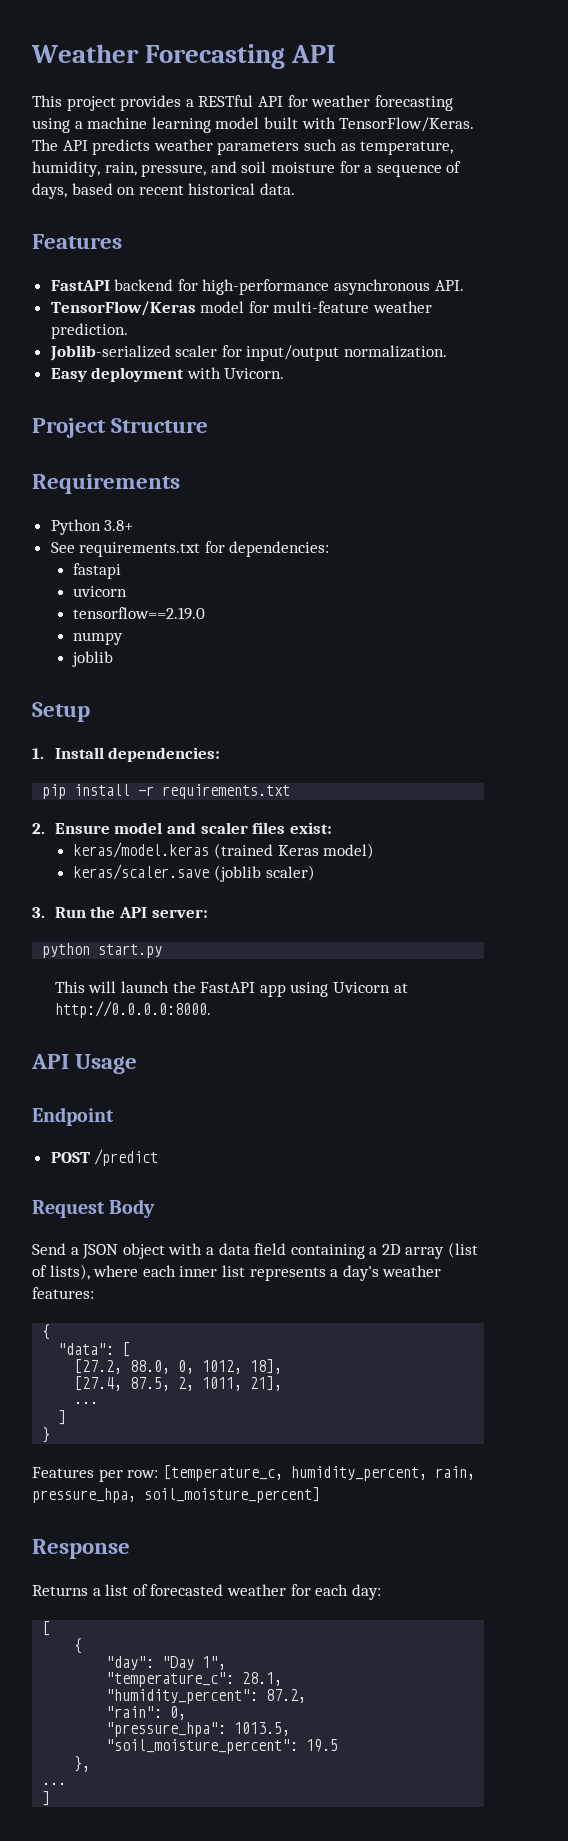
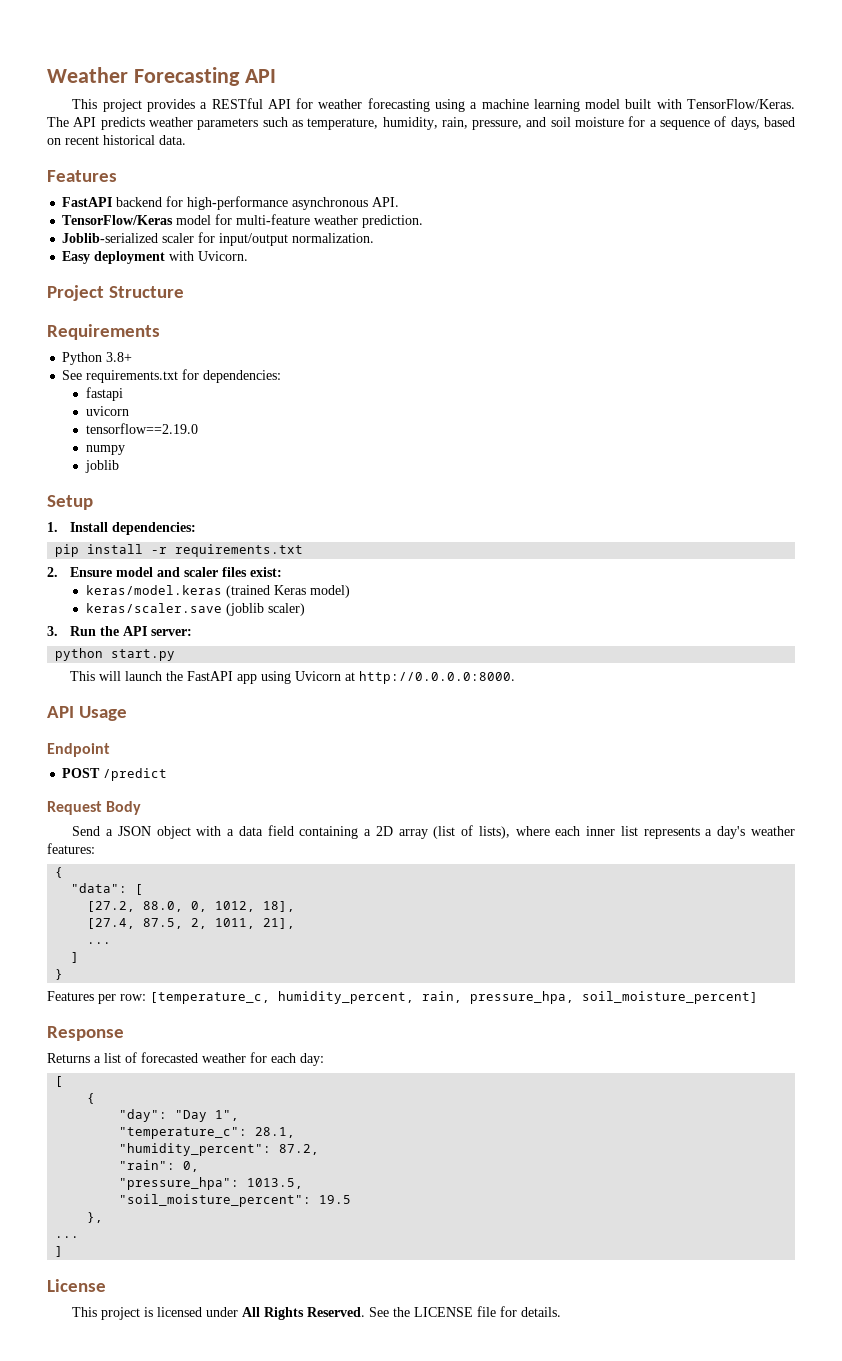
(51, 1798) none -> [47,1279,106,1292] [72,1306,562,1320] // License // This project is licensed under All Rights Reserved. See the LICENSE file for details.

